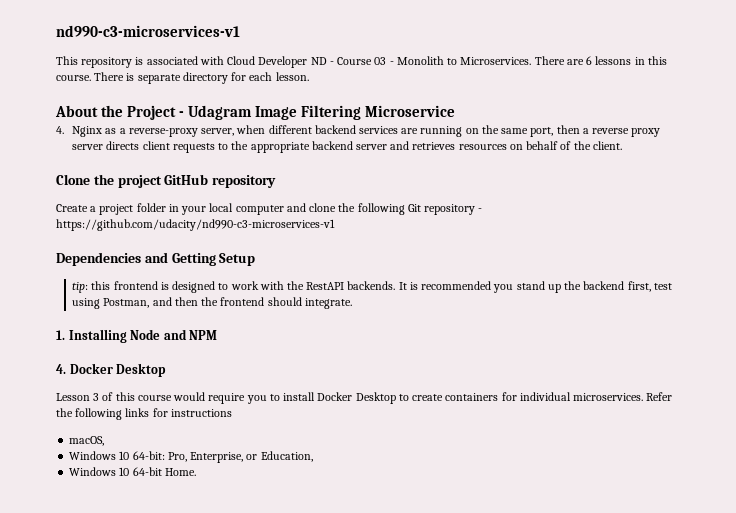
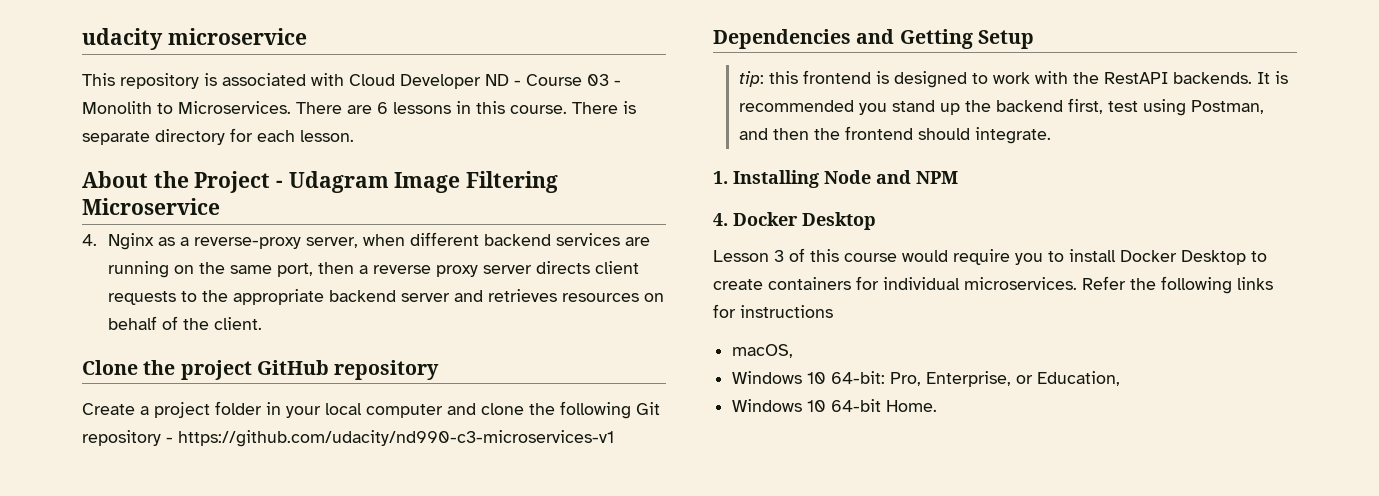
[56,25,240,37] nd990-c3-microservices-v1 -> [82,28,307,50] udacity microservice

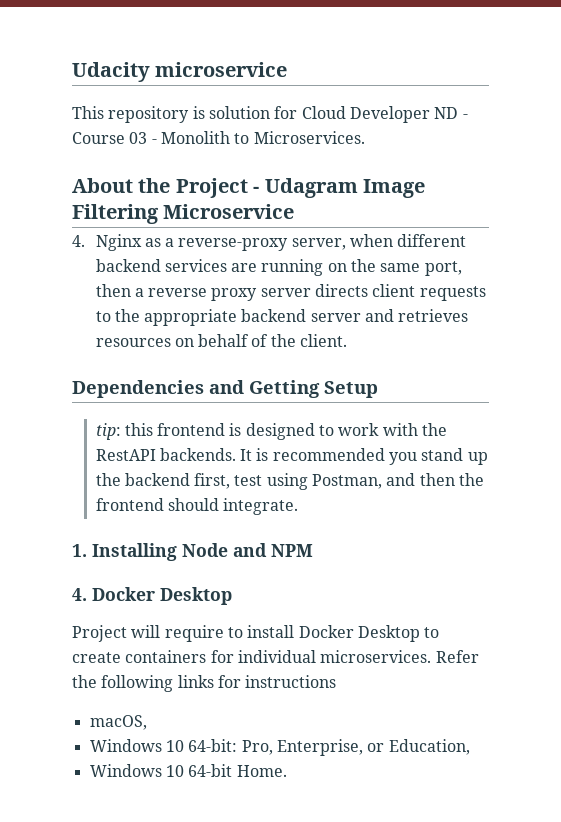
[82,28,163,50] udacity -> [72,62,150,82] Udacity
[222,73,344,86] associated with -> [208,106,298,119] solution for
[296,101,636,114] [82,128,354,145] There are 6 lessons in this course. There is separate directory for each lesson. -> (365, 137) none
[82,360,440,380] [82,401,660,419] [82,430,614,447] // Clone the project GitHub repository // Create a project folder in your local computer and clone the following Git repository - https://github.com/udacity/nd990-c3-microservices-v1 -> (348, 340) none
[713,248,1043,265] Lesson 3 of this course would require you -> [72,625,224,642] Project will require

